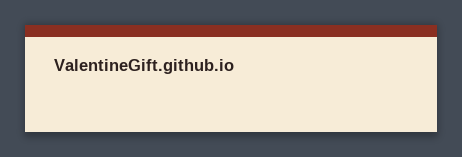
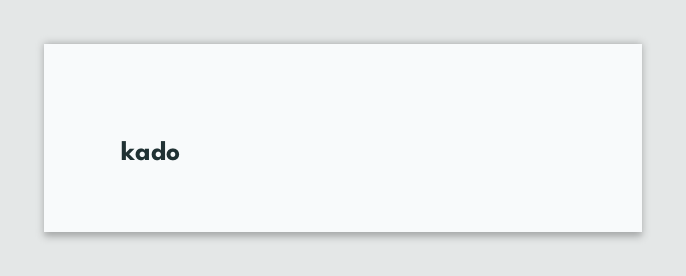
[54,59,234,74] ValentineGift.github.io -> [121,141,180,161] kado

